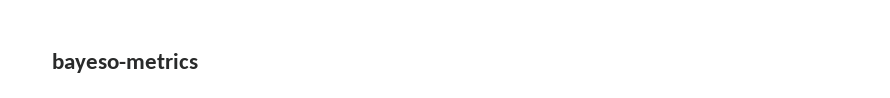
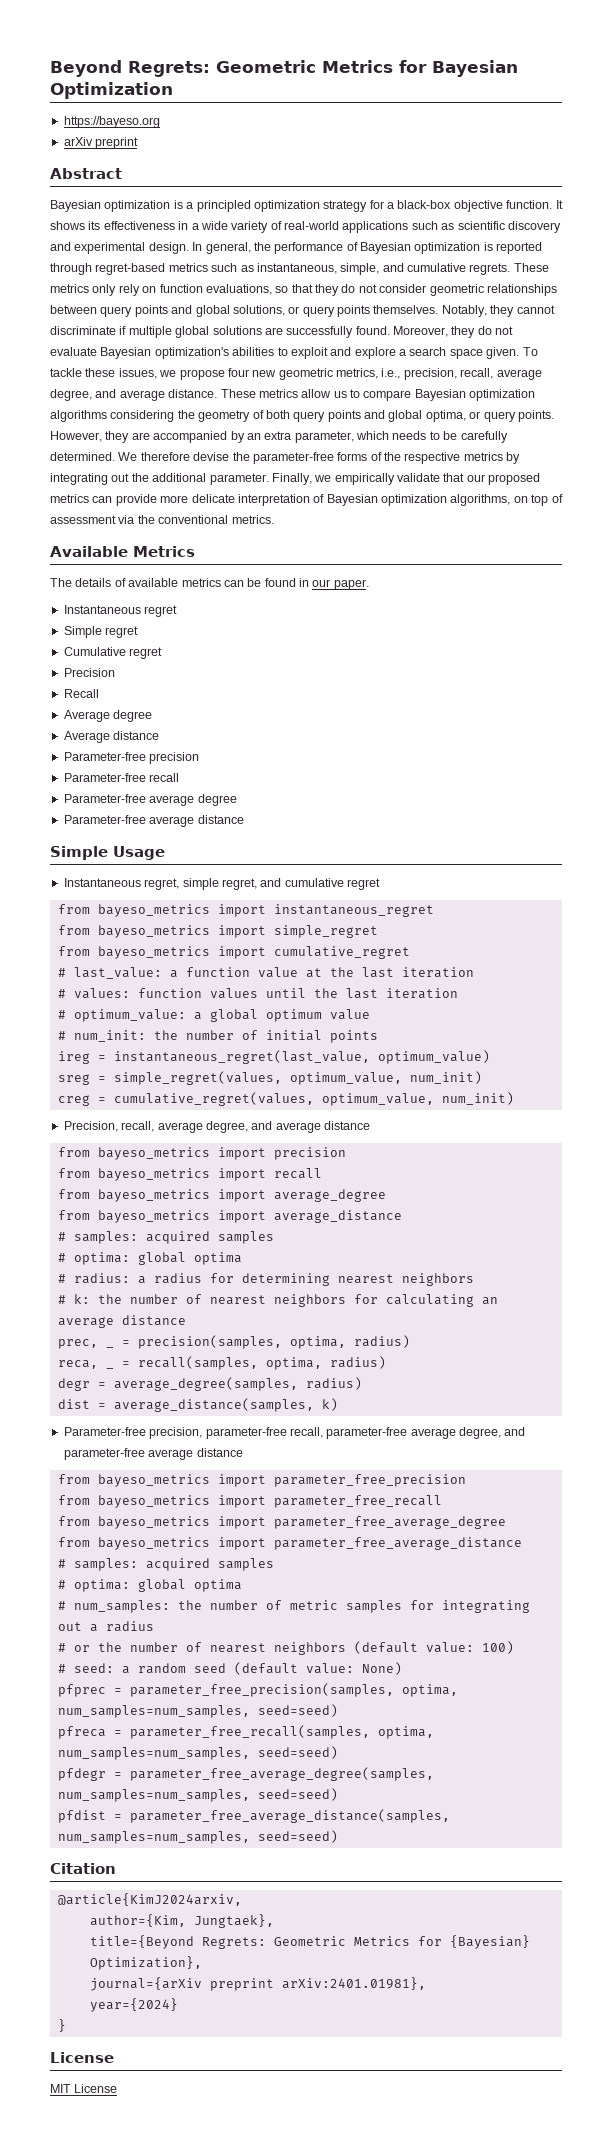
[52,53,198,73] bayeso-metrics -> [50,60,518,77] [50,82,173,99] [63,116,160,128] [63,137,139,149] [50,168,122,179] [50,200,563,212] [50,221,561,233] [50,242,543,254] [50,263,549,275] [50,284,557,296] [50,305,555,317] [50,326,514,338] [50,347,538,359] [50,368,542,380] [50,389,536,401] [50,410,554,422] [50,431,508,443] [50,452,521,464] [50,473,541,485] [50,494,563,506] [50,515,274,524] [50,546,195,557] [50,578,369,590] [63,605,178,617] [63,626,139,638] [63,647,163,659] [63,668,115,677] [63,689,99,698] [63,710,153,722] [63,731,160,743] [63,752,200,764] [63,773,180,782] [63,794,237,806] [63,815,244,827] [50,846,165,860] [63,878,380,890] [57,904,434,917] [57,925,378,938] [57,946,410,959] [57,967,474,979] [57,988,458,999] [57,1009,370,1022] [57,1030,378,1043] [57,1050,490,1064] [57,1071,482,1085] [57,1092,514,1106] [63,1121,370,1133] [57,1147,346,1160] [57,1168,322,1181] [57,1189,386,1202] [57,1210,402,1223] [57,1231,274,1244] [57,1252,242,1265] [57,1273,474,1286] [57,1294,498,1307] [57,1315,186,1328] [57,1339,114,1349] [121,1335,410,1349] [57,1360,114,1369] [121,1356,386,1370] [57,1377,362,1391] [57,1398,338,1412] [63,1427,526,1439] [63,1448,243,1460] [57,1474,466,1487] [57,1495,442,1508] [57,1516,506,1529] [57,1537,522,1550] [57,1558,274,1571] [57,1579,242,1592] [57,1600,530,1613] [57,1621,154,1632] [57,1641,514,1655] [57,1662,402,1675] [57,1683,458,1697] [57,1704,338,1718] [57,1725,434,1739] [57,1746,338,1760] [57,1767,434,1781] [57,1788,338,1802] [57,1809,450,1823] [57,1830,338,1844] [50,1863,116,1874] [57,1893,242,1906] [89,1914,274,1928] [89,1935,530,1949] [89,1956,202,1970] [89,1977,426,1991] [89,1998,178,2012] [57,2019,66,2032] [50,2052,114,2063] [50,2084,118,2093] Beyond Regrets: Geometric Metrics for Bayesian Optimization // https://bayeso.org // arXiv preprint // Abstract // Bayesian optimization is a principled optimization strategy for a black-box objective function. It shows its effectiveness in a wide variety of real-world applications such as scientific discovery and experimental design. In general, the performance of Bayesian optimization is reported through regret-based metrics such as instantaneous, simple, and cumulative regrets. These metrics only rely on function evaluations, so that they do not consider geometric relationships between query points and global solutions, or query points themselves. Notably, they cannot discriminate if multiple global solutions are successfully found. Moreover, they do not evaluate Bayesian optimization's abilities to exploit and explore a search space given. To tackle these issues, we propose four new geometric metrics, i.e., precision, recall, average degree, and average distance. These metrics allow us to compare Bayesian optimization algorithms considering the geometry of both query points and global optima, or query points. However, they are accompanied by an extra parameter, which needs to be carefully determined. We therefore devise the parameter-free forms of the respective metrics by integrating out the additional parameter. Finally, we empirically validate that our proposed metrics can provide more delicate interpretation of Bayesian optimization algorithms, on top of assessment via the conventional metrics. // Available Metrics // The details of available metrics can be found in our paper. // Instantaneous regret // Simple regret // Cumulative regret // Precision // Recall // Average degree // Average distance // Parameter-free precision // Parameter-free recall // Parameter-free average degree // Parameter-free average distance // Simple Usage // Instantaneous regret, simple regret, and cumulative regret // from bayeso_metrics import instantaneous_regret // from bayeso_metrics import simple_regret // from bayeso_metrics import cumulative_regret // # last_value: a function value at the last iteration // # values: function values until the last iteration // # optimum_value: a global optimum value // # num_init: the number of initial points // ireg = instantaneous_regret(last_value, optimum_value) // sreg = simple_regret(values, optimum_value, num_init) // creg = cumulative_regret(values, optimum_value, num_init) // Precision, recall, average degree, and average distance // from bayeso_metrics import precision // from bayeso_metrics import recall // from bayeso_metrics import average_degree // from bayeso_metrics import average_distance // # samples: acquired samples // # optima: global optima // # radius: a radius for determining nearest neighbors // # k: the number of nearest neighbors for calculating an average distance // prec, _ = precision(samples, optima, radius) // reca, _ = recall(samples, optima, radius) // degr = average_degree(samples, radius) // dist = average_distance(samples, k) // Parameter-free precision, parameter-free recall, parameter-free average degree, and parameter-free average distance // from bayeso_metrics import parameter_free_precision // from bayeso_metrics import parameter_free_recall // from bayeso_metrics import parameter_free_average_degree // from bayeso_metrics import parameter_free_average_distance // # samples: acquired samples // # optima: global optima // # num_samples: the number of metric samples for integrating out a radius // # or the number of nearest neighbors (default value: 100) // # seed: a random seed (default value: None) // pfprec = parameter_free_precision(samples, optima, num_samples=num_samples, seed=seed) // pfreca = parameter_free_recall(samples, optima, num_samples=num_samples, seed=seed) // pfdegr = parameter_free_average_degree(samples, num_samples=num_samples, seed=seed) // pfdist = parameter_free_average_distance(samples, num_samples=num_samples, seed=seed) // Citation // @article{KimJ2024arxiv, // author={Kim, Jungtaek}, // title={Beyond Regrets: Geometric Metrics for {Bayesian} Optimization}, // journal={arXiv preprint arXiv:2401.01981}, // year={2024} // } // License // MIT License

